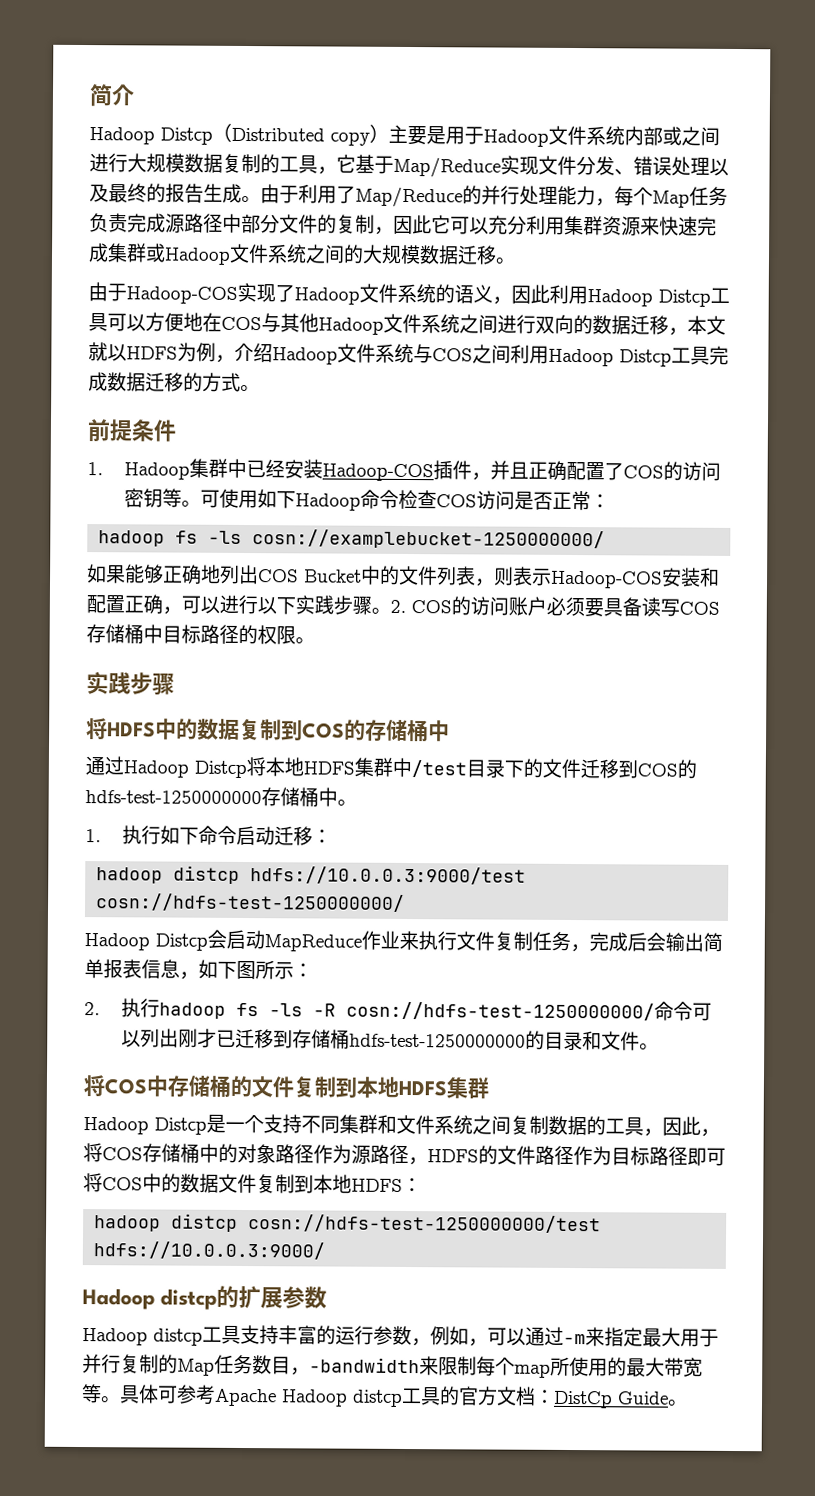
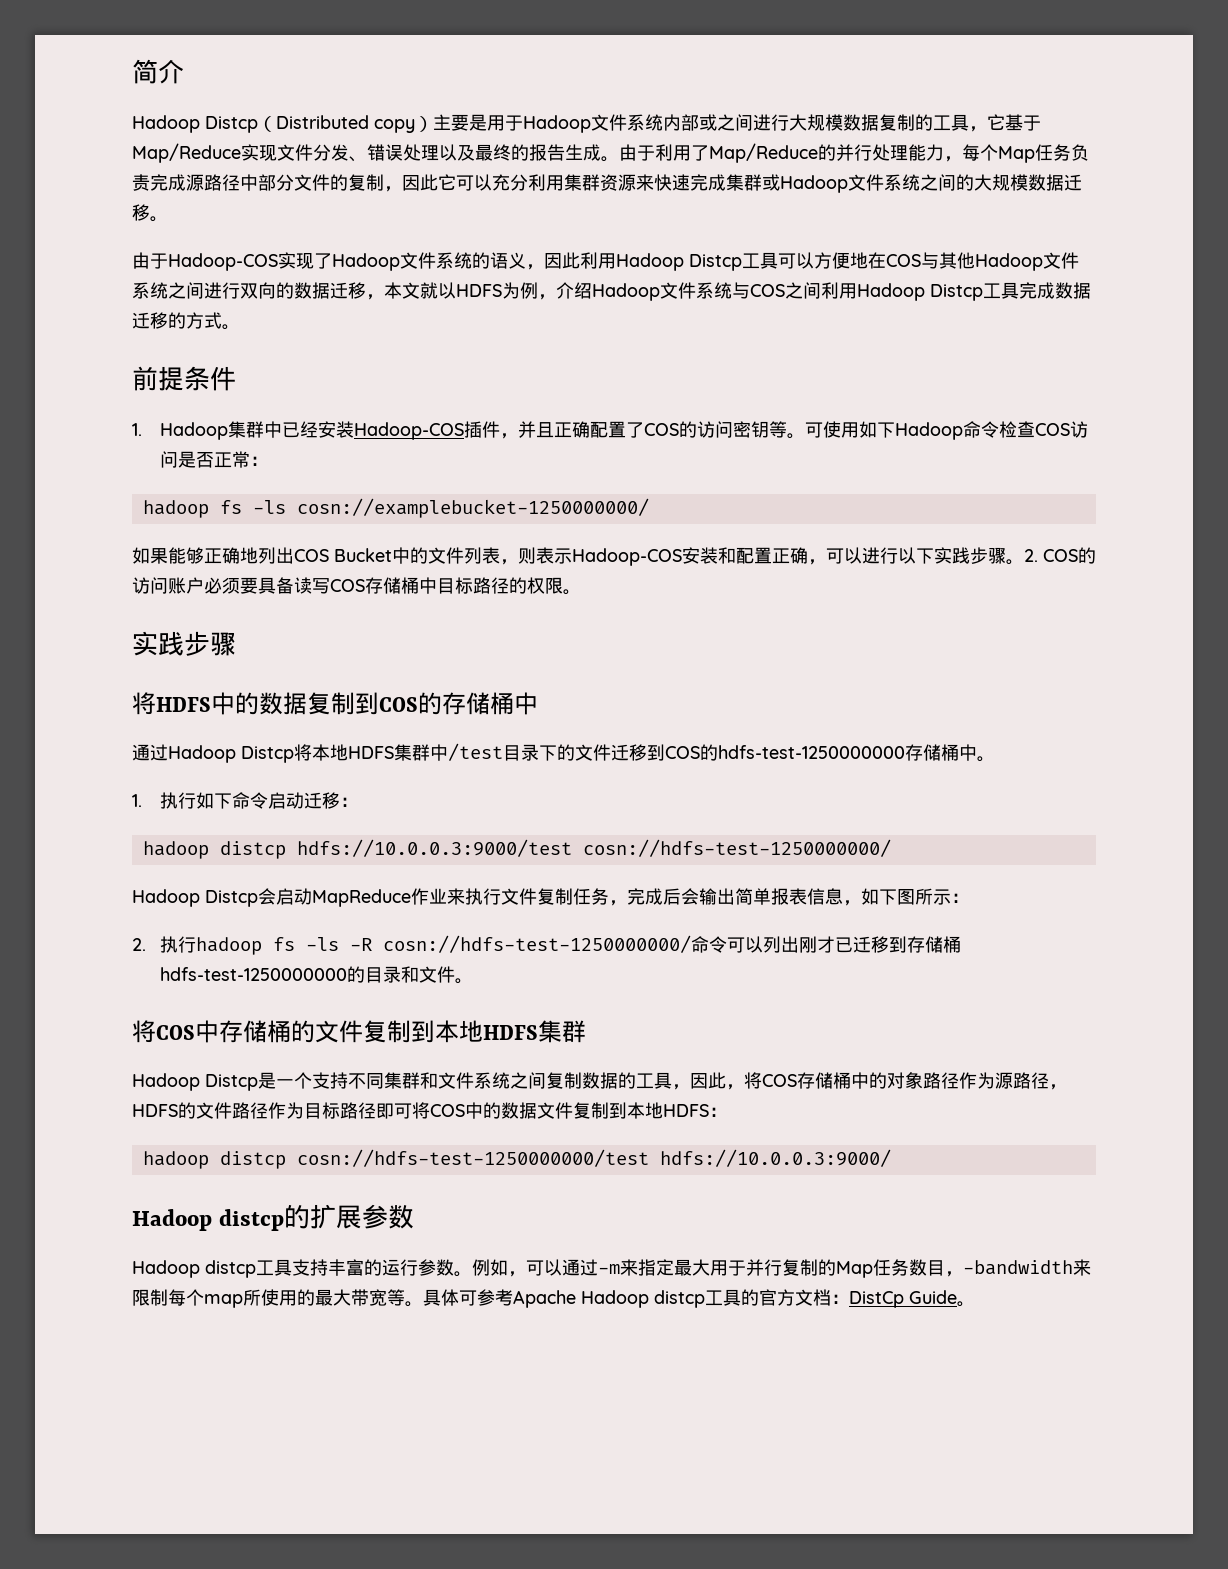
[411,1338,431,1347] ， -> [454,1271,472,1277] 。

